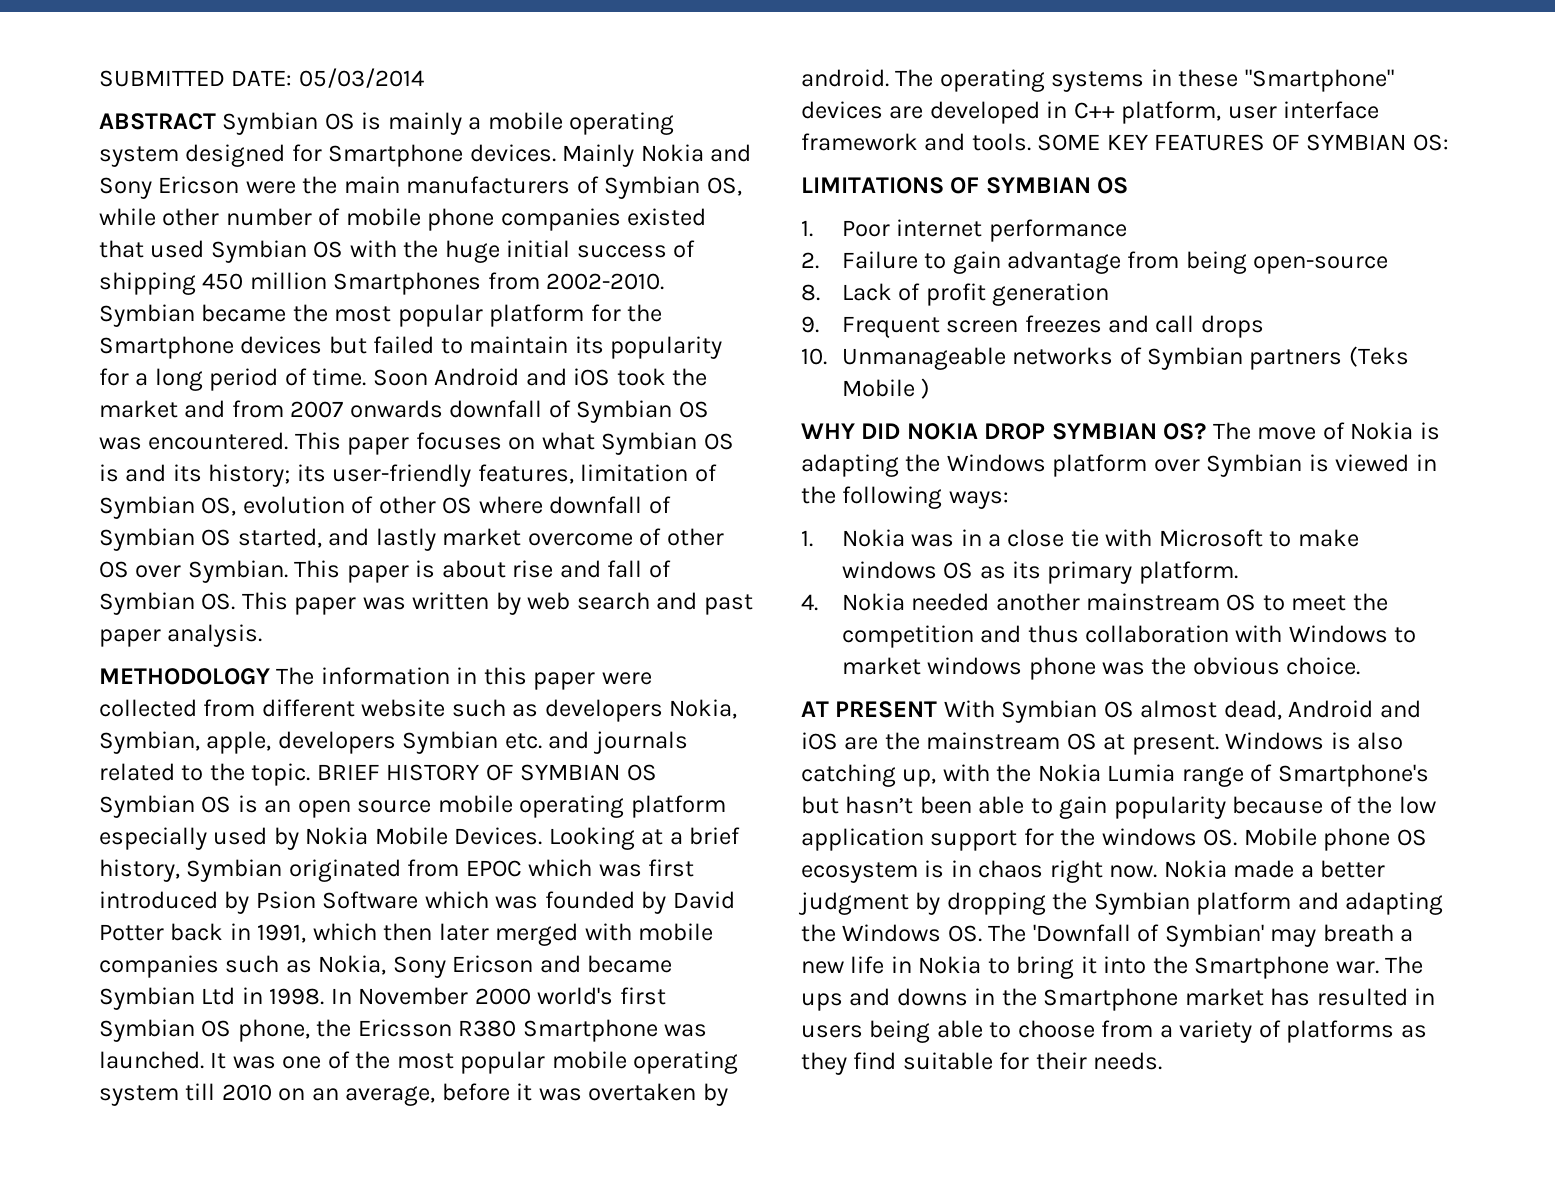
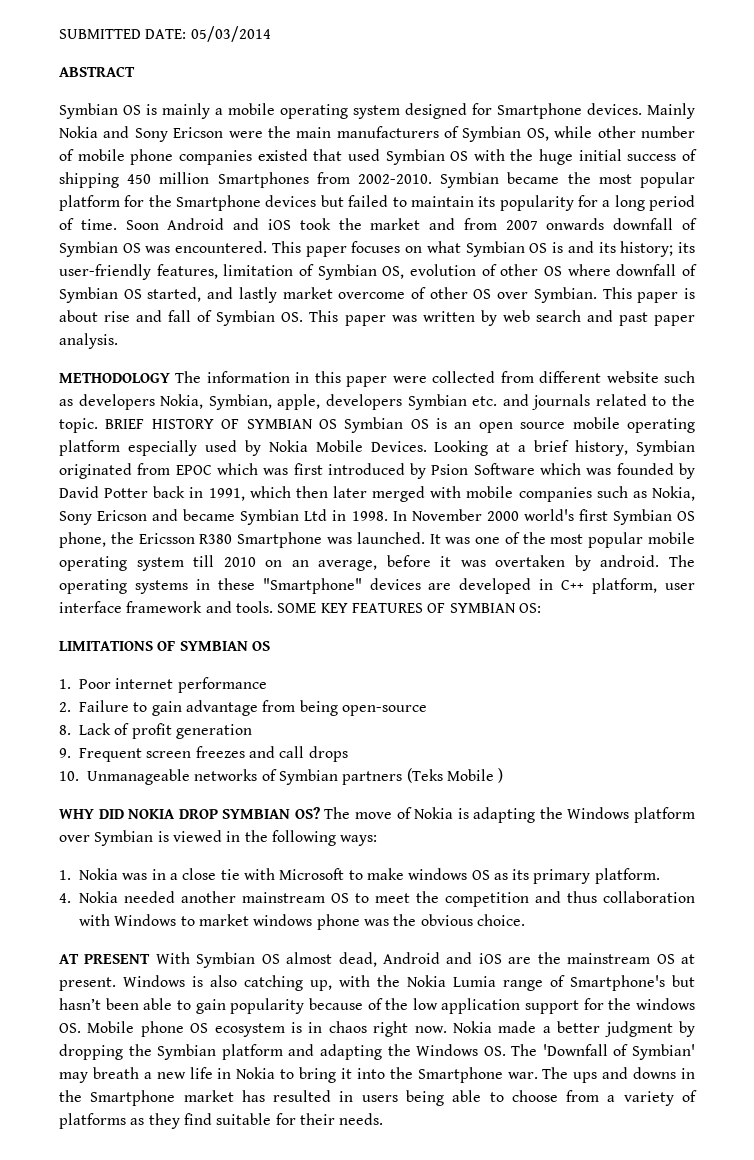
(216, 121) none -> (135, 71) //

